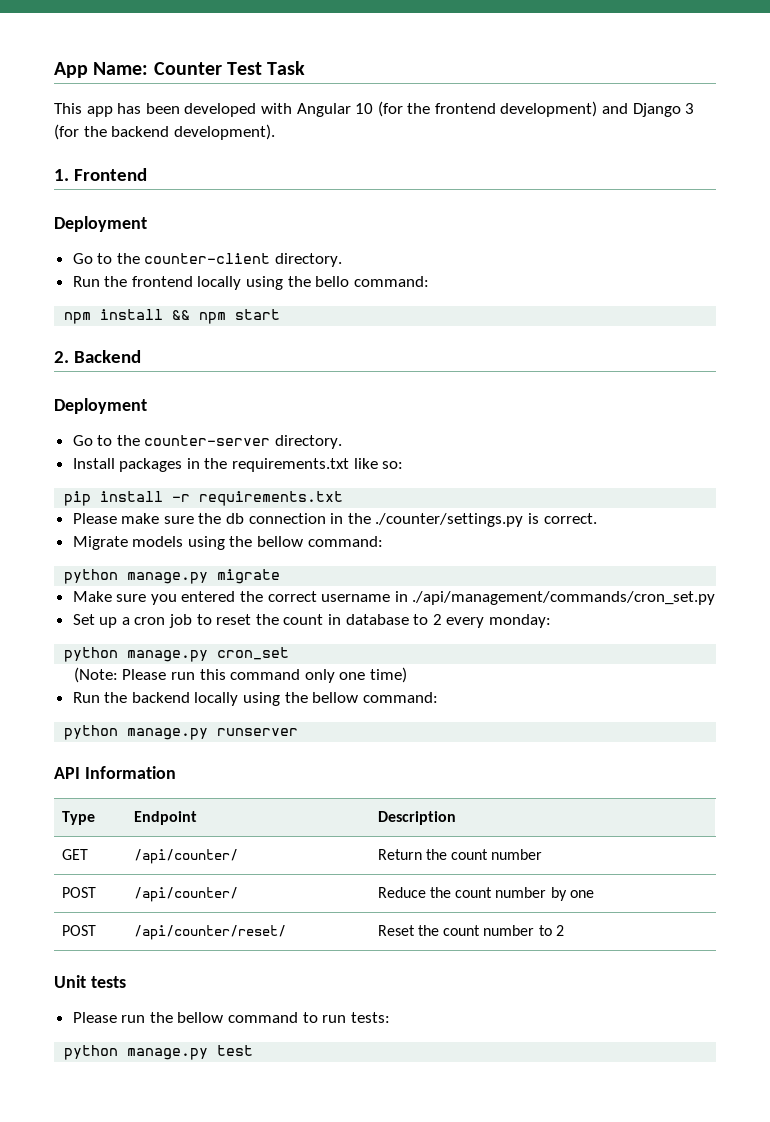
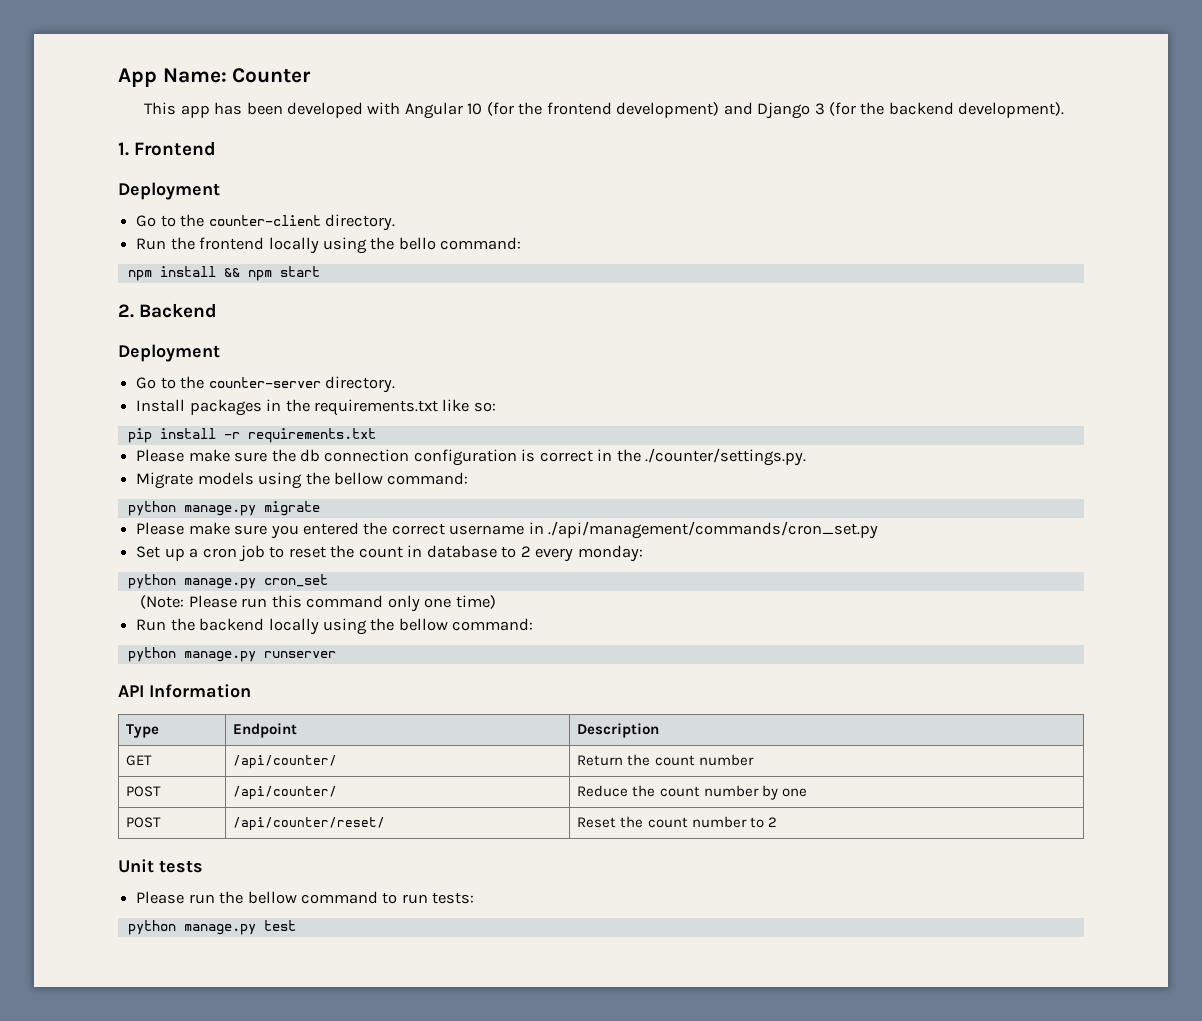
[226,61,306,75] Test Task -> (312, 75) none
[330,513,597,527] in the ./counter/settings.py is correct. -> [413,448,807,466] configuration is correct in the ./counter/settings.py.
[72,591,112,602] Make -> [136,522,230,535] Please make

